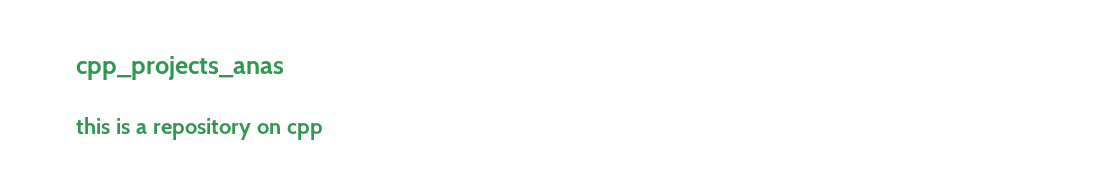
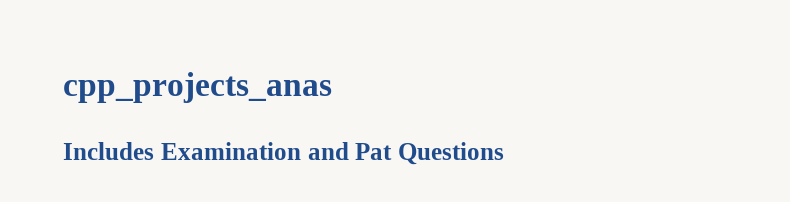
[76,117,323,140] this is a repository on cpp -> [63,142,504,165] Includes Examination and Pat Questions

